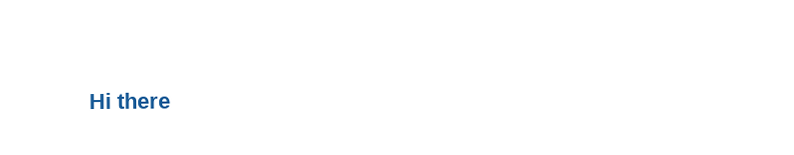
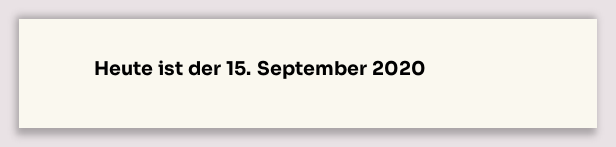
[89,92,171,110] Hi there -> [94,60,426,79] Heute ist der 15. September 2020

